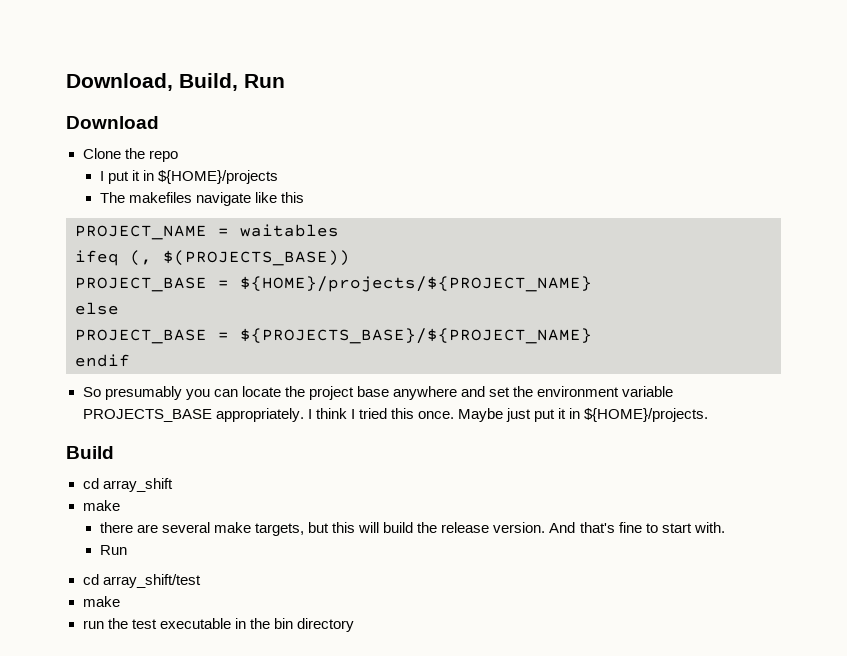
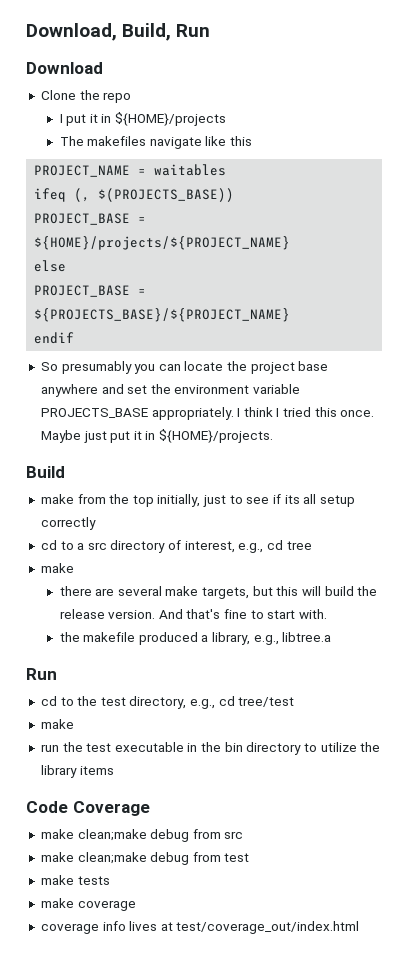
[82,478,173,492] cd array_shift -> [40,494,355,507] [40,517,96,530] [40,540,312,553] make from the top initially, just to see if its all setup correctly // cd to a src directory of interest, e.g., cd tree
[99,545,127,555] [82,574,201,588] Run // cd array_shift/test -> [59,632,332,645] [26,668,57,680] [40,696,295,709] the makefile produced a library, e.g., libtree.a // Run // cd to the test directory, e.g., cd tree/test
(354, 625) none -> [304,742,381,752] [40,765,114,778] [26,801,150,816] [40,829,244,842] [40,852,250,865] [40,875,110,885] [40,898,136,911] [40,921,360,934] to utilize the library items // Code Coverage // make clean;make debug from src // make clean;make debug from test // make tests // make coverage // coverage info lives at test/coverage_out/index.html

